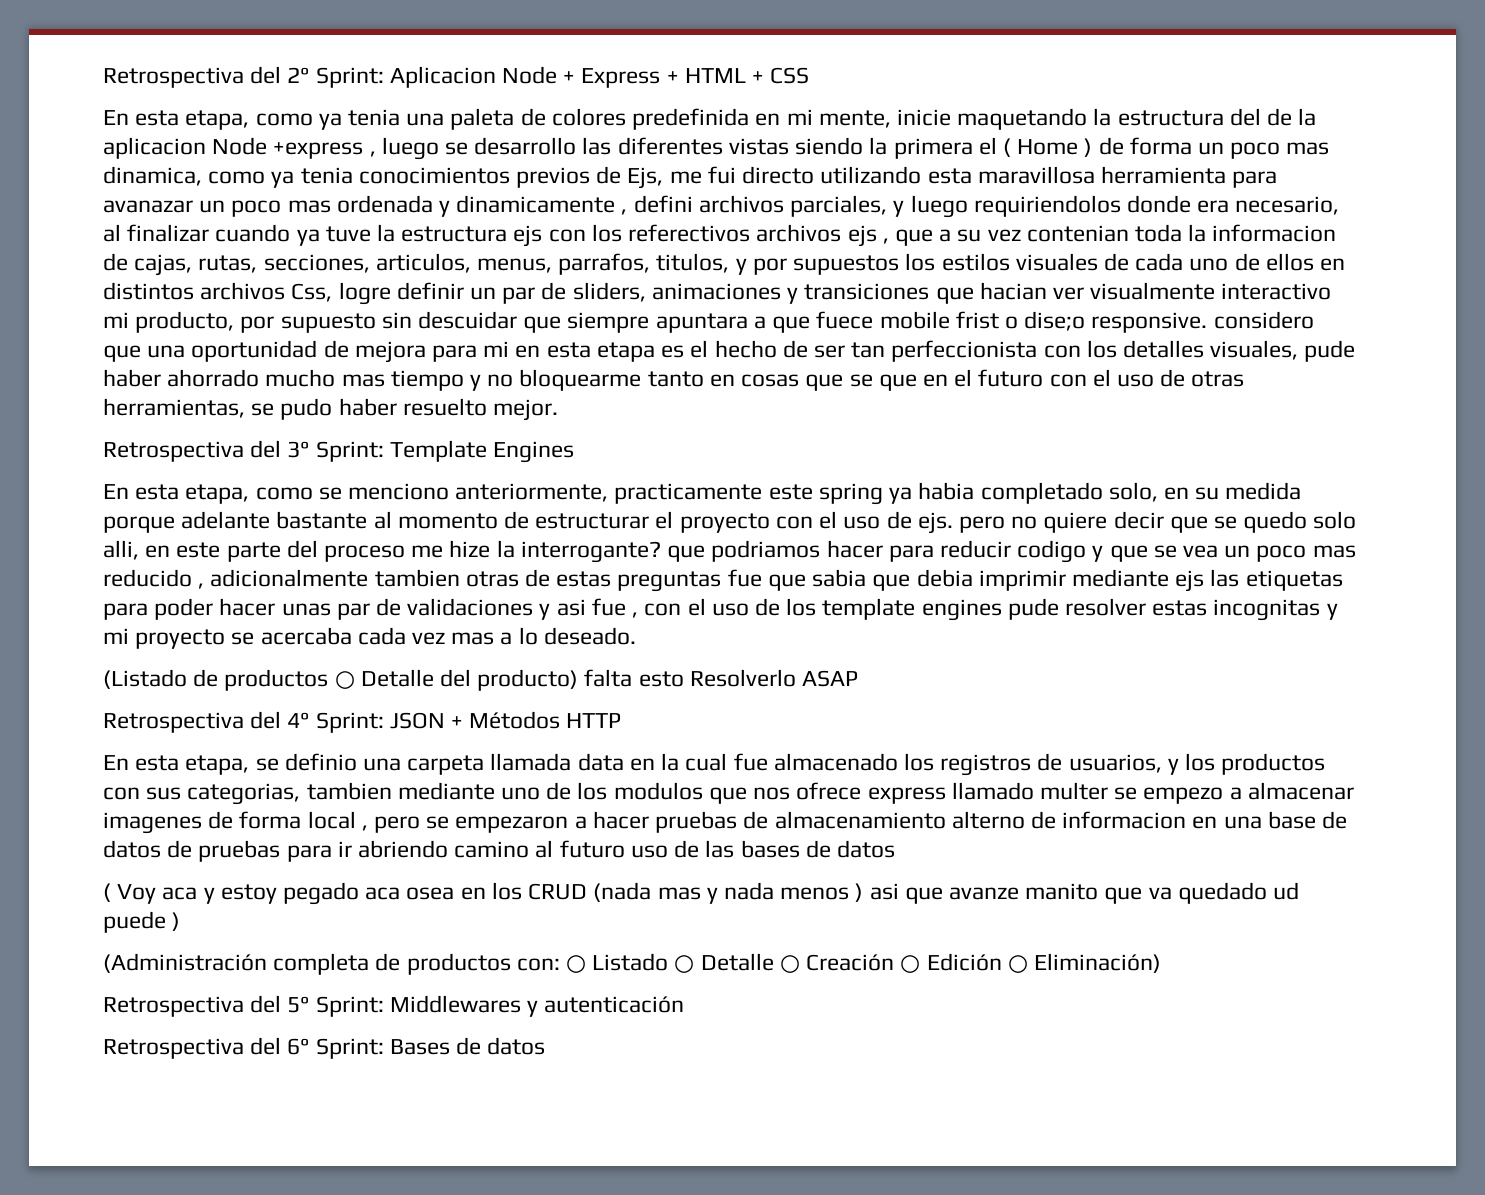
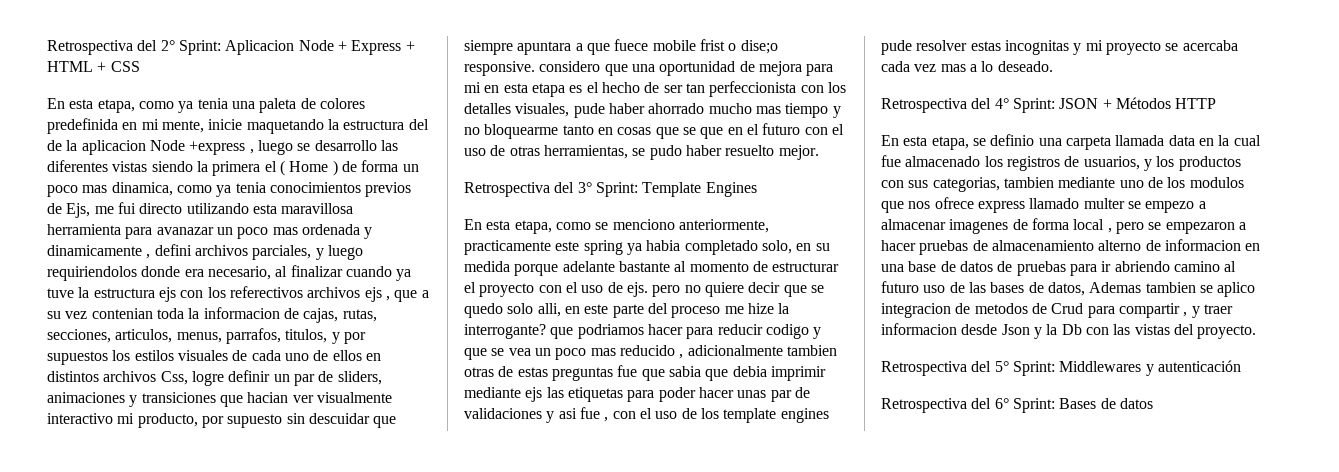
[103,669,859,691] // (Listado de productos ○ Detalle del producto) falta esto Resolverlo ASAP -> (1053, 66) none
[836,840,895,858] [103,882,1300,905] [103,911,181,933] [103,953,1161,975] datos // ( Voy aca y estoy pegado aca osea en los CRUD (nada mas y nada menos ) asi que avanze manito que va quedado ud puede ) // (Administración completa de productos con: ○ Listado ○ Detalle ○ Creación ○ Edición ○ Eliminación) -> [1047,282,1256,297] [881,303,1233,318] [881,323,1257,339] datos, Ademas tambien se aplico integracion de metodos de Crud para compartir , y traer informacion desde Json y la Db con las vistas del proyecto.

